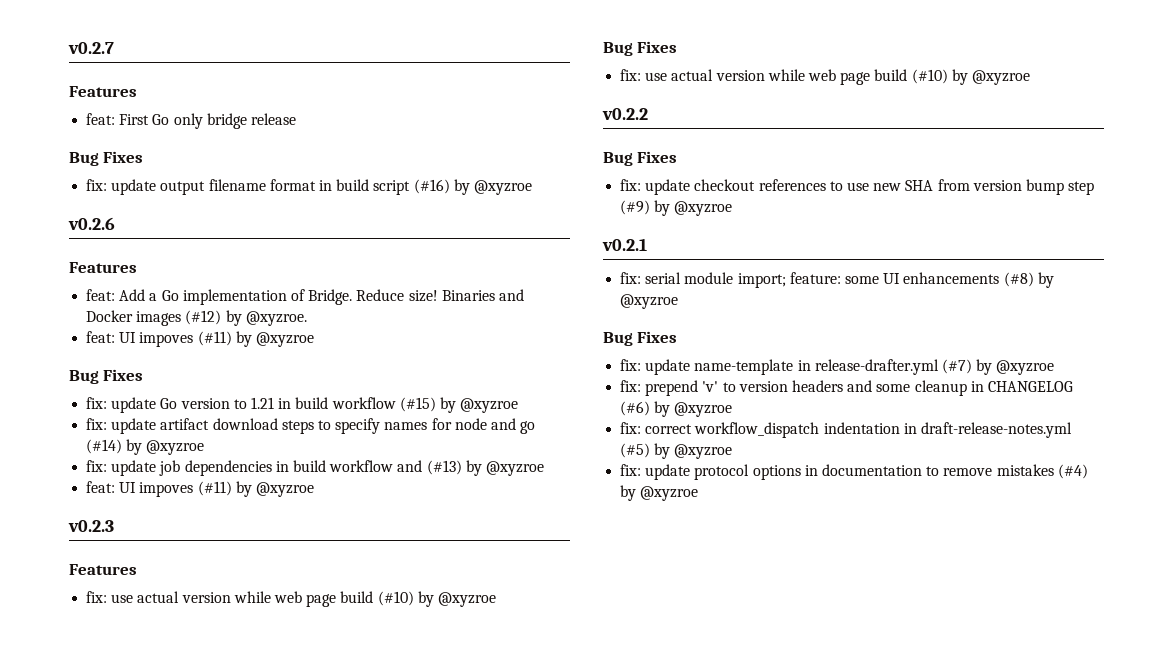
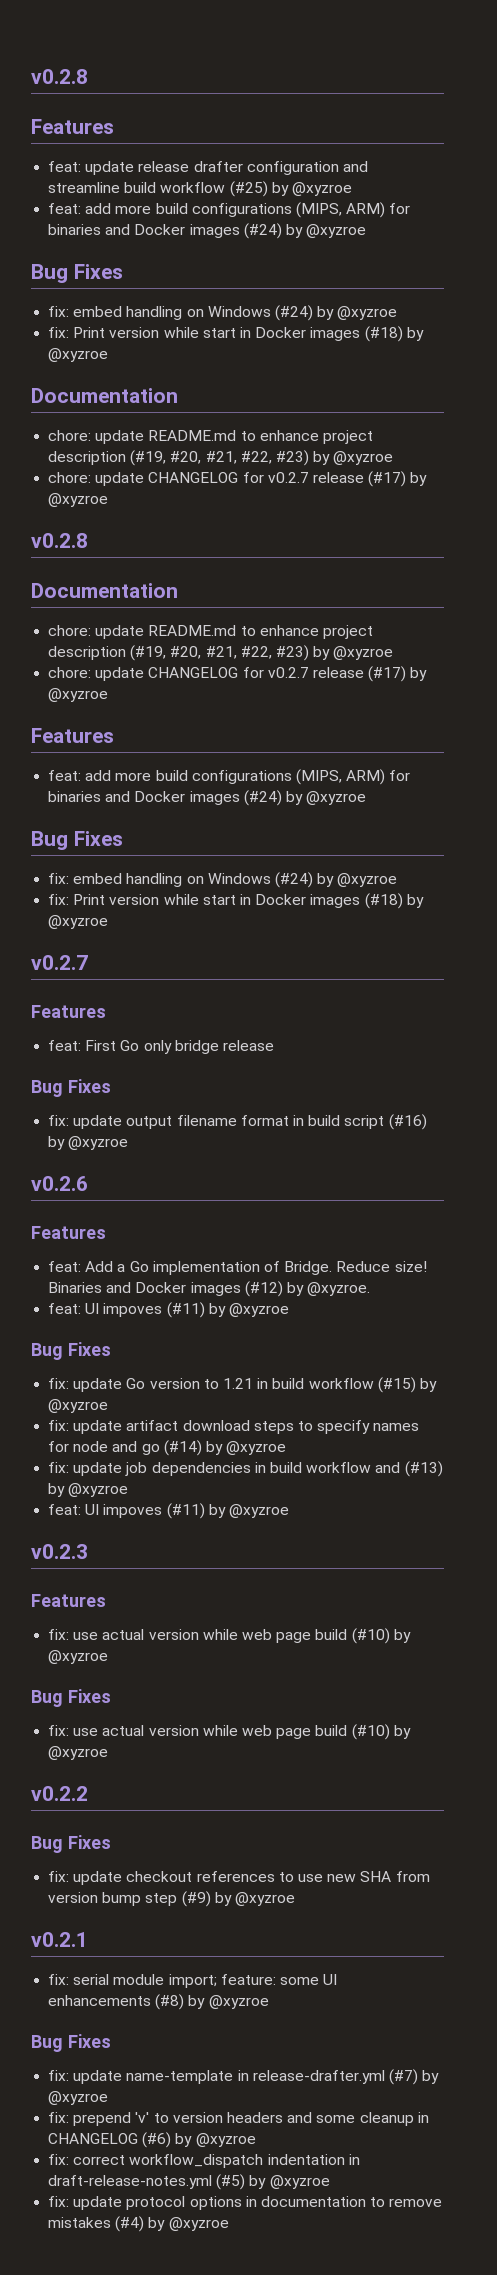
(68, 48) none -> [31,69,88,84] [31,119,114,134] [48,161,368,175] [48,181,352,197] [48,202,411,218] [48,223,367,239] [31,264,123,283] [48,305,398,321] [48,326,424,342] [48,348,109,362] [31,388,178,403] [48,430,373,444] [48,450,394,466] [48,471,428,487] [48,493,109,507] [31,533,88,548] [31,583,178,598] [48,625,373,639] [48,645,394,661] [48,666,428,682] [48,688,109,702] [31,728,114,743] [48,769,411,785] [48,790,367,806] [31,831,123,850] [48,872,398,888] [48,893,424,909] [48,915,109,929] v0.2.8 // Features // feat: update release drafter configuration and streamline build workflow (#25) by @xyzroe // feat: add more build configurations (MIPS, ARM) for binaries and Docker images (#24) by @xyzroe // Bug Fixes // fix: embed handling on Windows (#24) by @xyzroe // fix: Print version while start in Docker images (#18) by @xyzroe // Documentation // chore: update README.md to enhance project description (#19, #20, #21, #22, #23) by @xyzroe // chore: update CHANGELOG for v0.2.7 release (#17) by @xyzroe // v0.2.8 // Documentation // chore: update README.md to enhance project description (#19, #20, #21, #22, #23) by @xyzroe // chore: update CHANGELOG for v0.2.7 release (#17) by @xyzroe // Features // feat: add more build configurations (MIPS, ARM) for binaries and Docker images (#24) by @xyzroe // Bug Fixes // fix: embed handling on Windows (#24) by @xyzroe // fix: Print version while start in Docker images (#18) by @xyzroe //

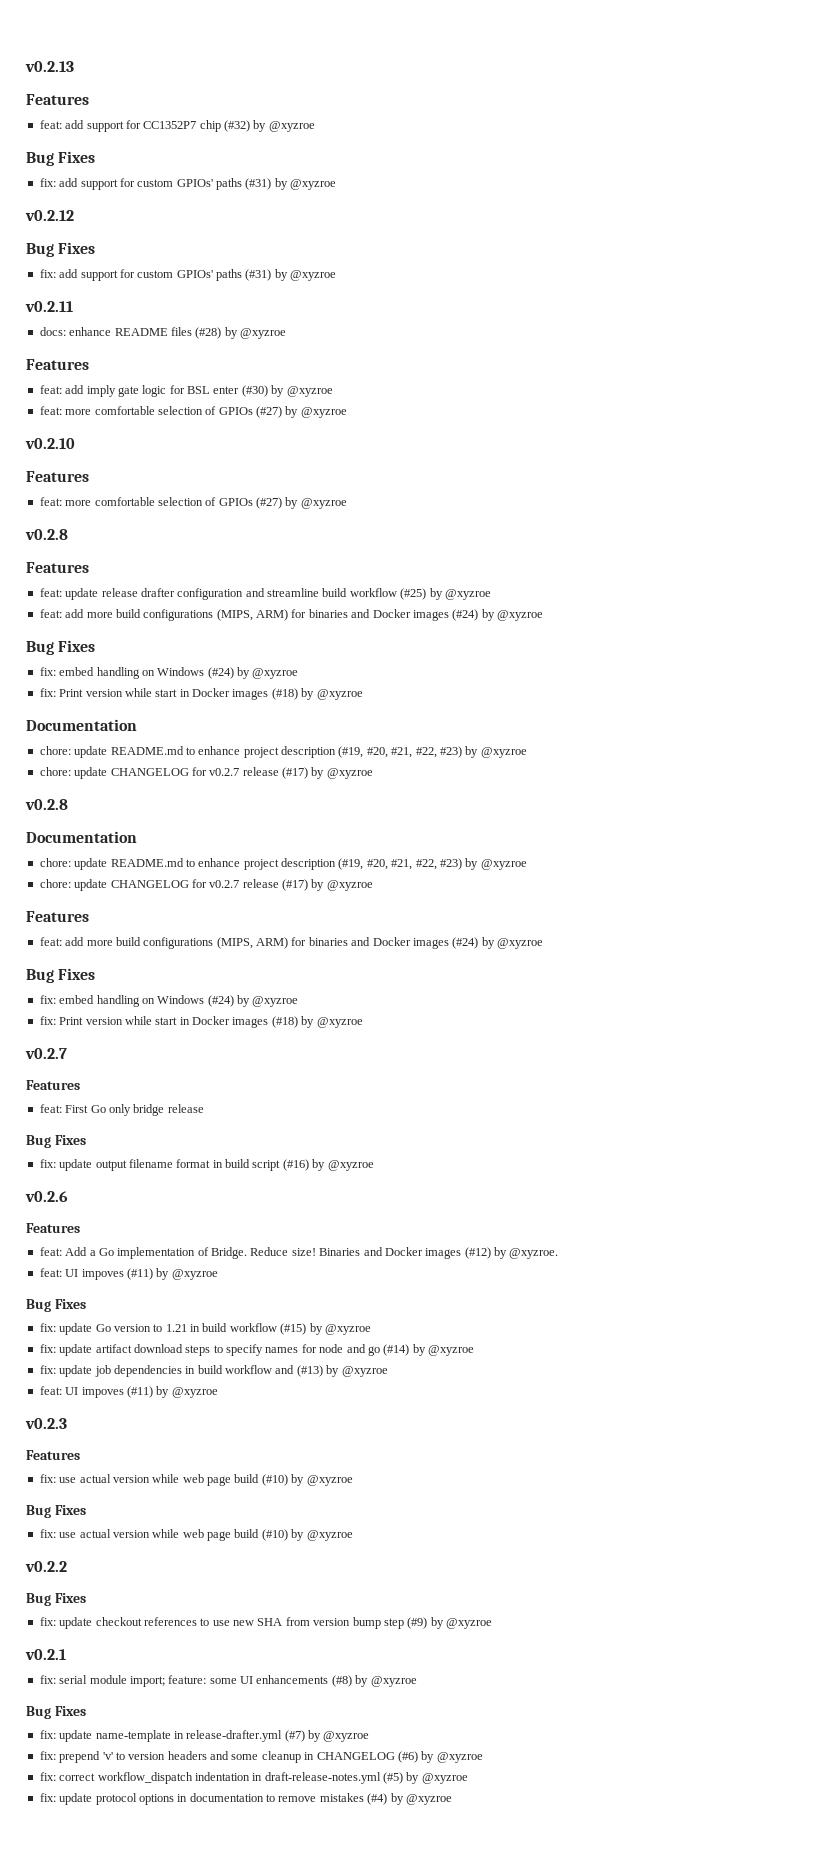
(31, 76) none -> [25,61,74,72] [26,94,89,105] [39,120,315,132] [26,151,96,166] [39,178,337,190] [25,210,74,221] [26,242,96,257] [39,269,337,281] [25,301,73,312] [39,327,286,339] [26,359,89,370] [39,385,333,397] [39,406,347,418] [25,438,75,449] [26,471,89,482] [39,497,347,509] v0.2.13 // Features // feat: add support for CC1352P7 chip (#32) by @xyzroe // Bug Fixes // fix: add support for custom GPIOs' paths (#31) by @xyzroe // v0.2.12 // Bug Fixes // fix: add support for custom GPIOs' paths (#31) by @xyzroe // v0.2.11 // docs: enhance README files (#28) by @xyzroe // Features // feat: add imply gate logic for BSL enter (#30) by @xyzroe // feat: more comfortable selection of GPIOs (#27) by @xyzroe // v0.2.10 // Features // feat: more comfortable selection of GPIOs (#27) by @xyzroe //

